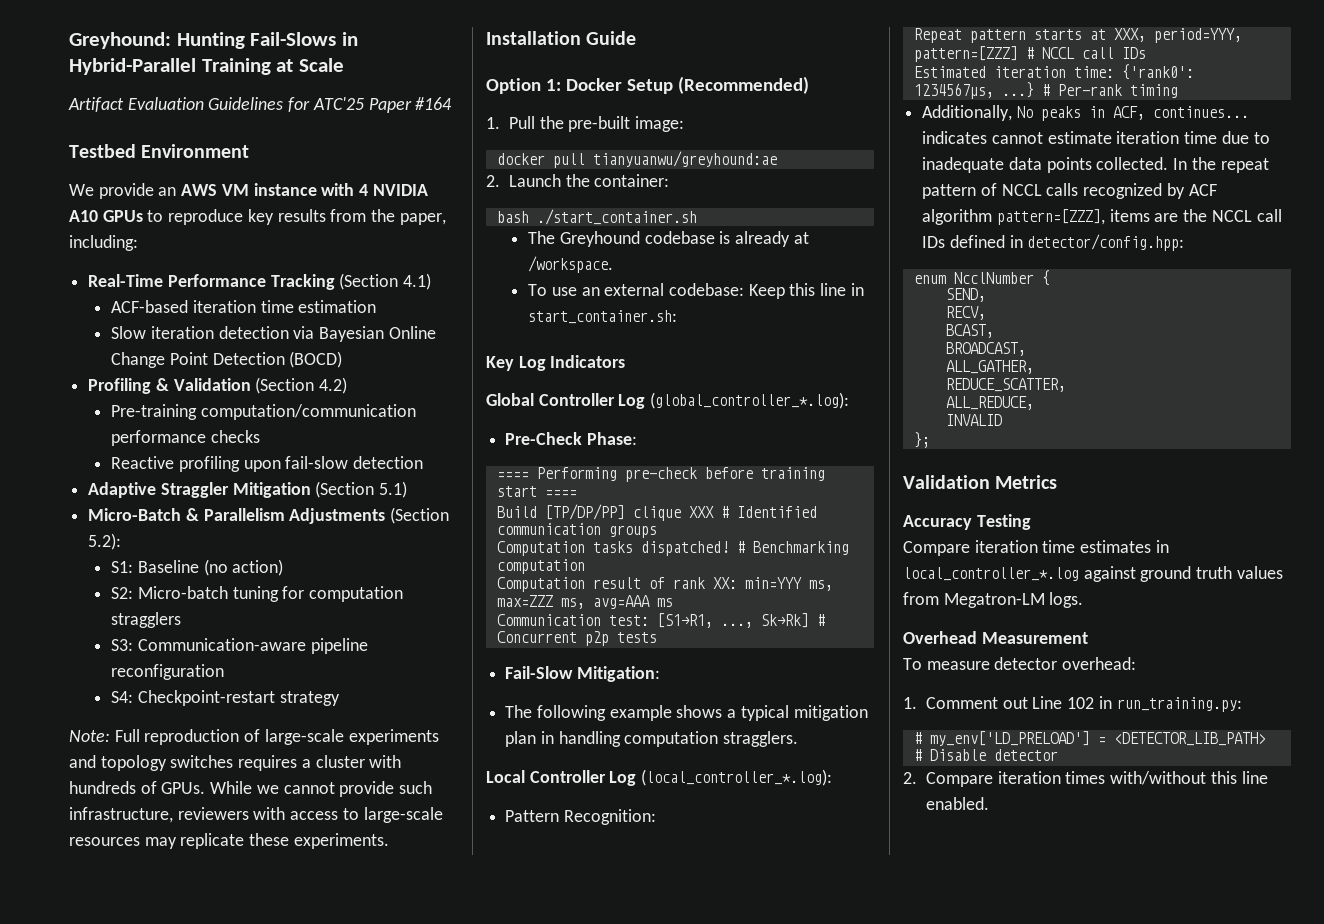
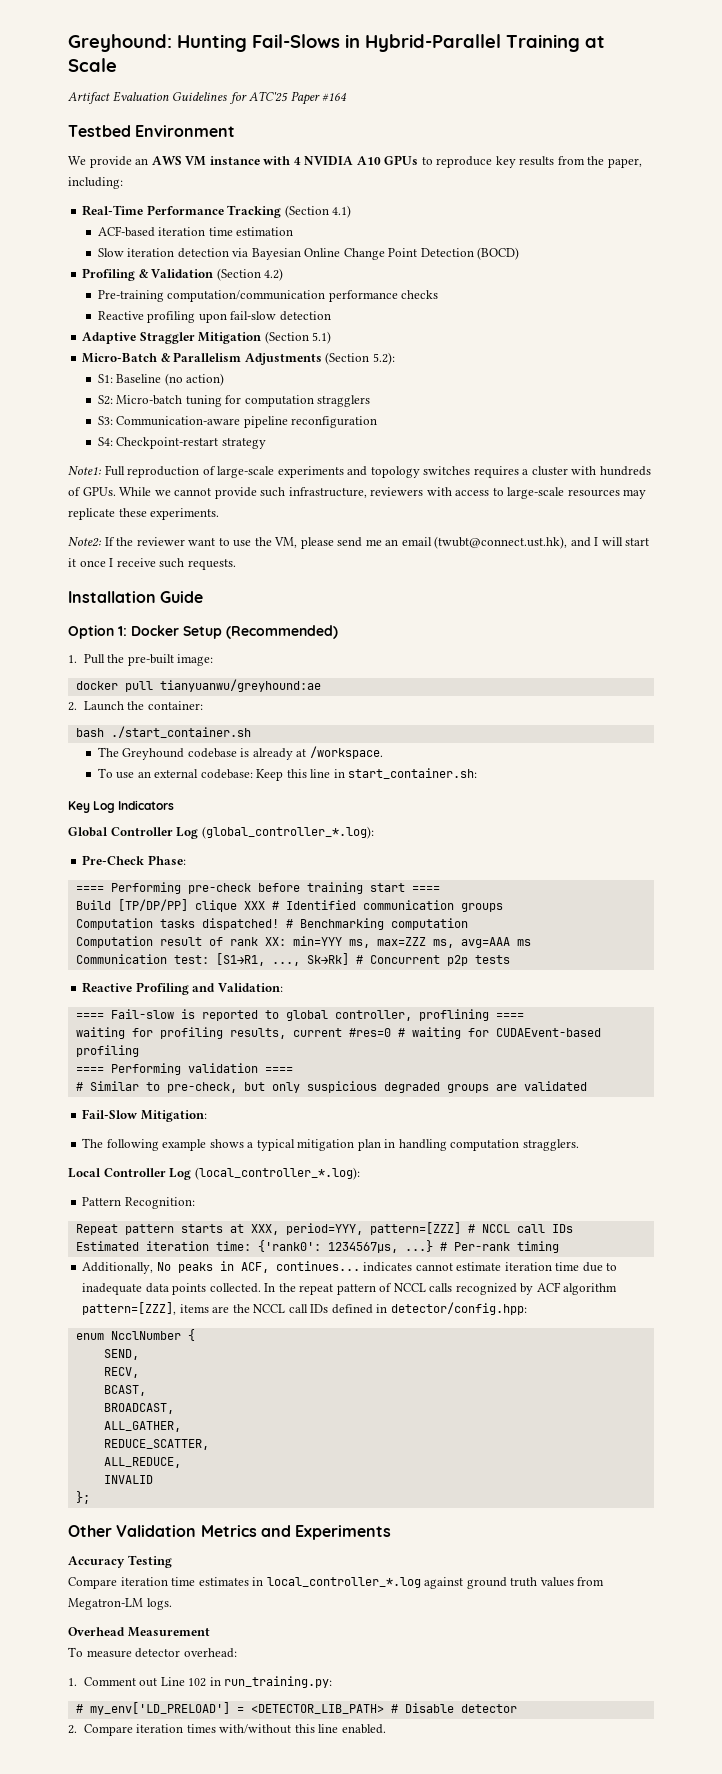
[69,730,110,742] Note: -> [68,466,102,475] Note1:
(389, 841) none -> [68,536,650,549] [68,558,236,570] // Note2: If the reviewer want to use the VM, please send me an email (twubt@connect.ust.hk), and I will start it once I receive such requests.
(657, 637) none -> [82,982,283,995] [75,1009,524,1021] [75,1027,601,1039] [75,1045,139,1057] [75,1063,293,1075] [75,1081,587,1093] // Reactive Profiling and Validation: // ==== Fail-slow is reported to global controller, proflining ==== // waiting for profiling results, current #res=0 # waiting for CUDAEvent-based profiling // ==== Performing validation ==== // # Similar to pre-check, but only suspicious degraded groups are validated
(930, 440) none -> [68,1525,112,1537] Other
(1058, 482) none -> [260,1525,392,1540] and Experiments

